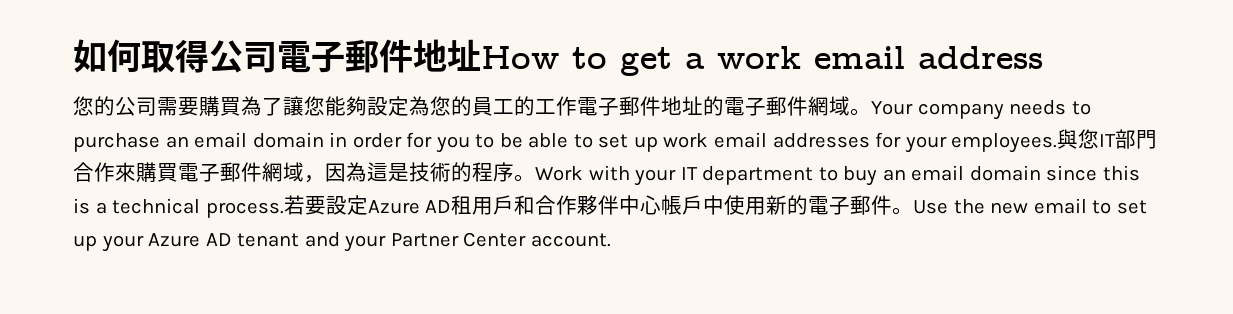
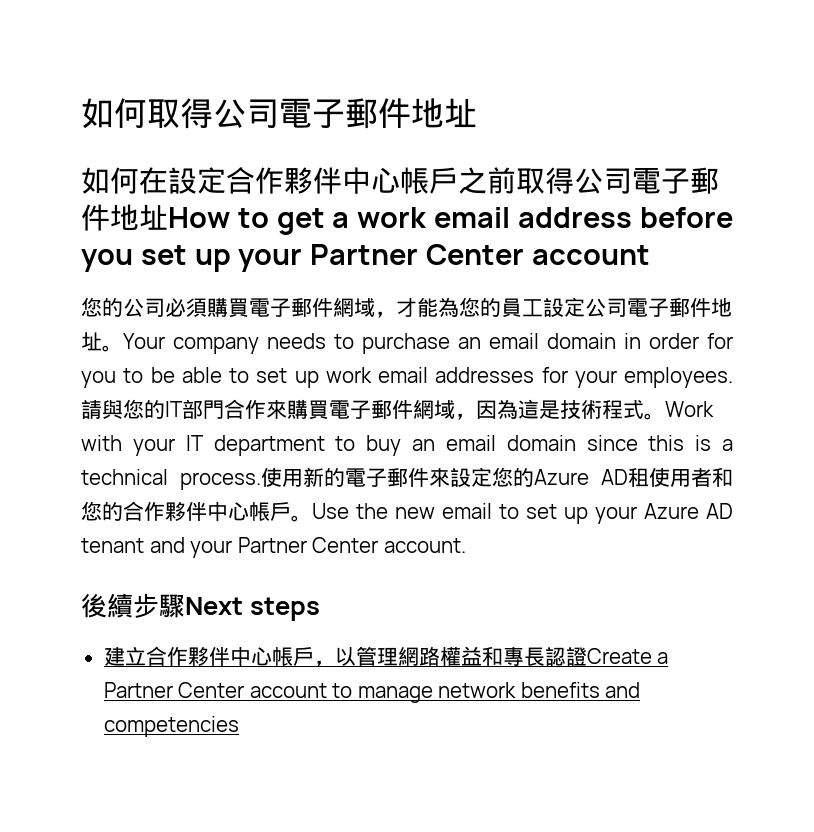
(481, 55) none -> [81,167,719,194] [81,204,168,231] // 如何在設定合作夥伴中心帳戶之前取得公司電子郵件地址
[73,96,409,117] // 您的公司需要購買為了讓您能夠設定 -> [639,207,733,228] [81,244,650,272] [81,297,438,318] before you set up your Partner Center account // 您的公司必須購買電子郵件網域，才能
[514,96,850,116] 的工作電子郵件地址的電子郵件網域 -> [543,297,732,317] [81,332,102,351] 設定公司電子郵件地址
[1057,129,1100,149] 與您 -> [81,399,165,419] 請與您的
[451,162,514,182] 的程序 -> [602,400,644,419] 程式
[283,195,893,215] 若要設定Azure AD租用戶和合作夥伴中心帳戶中使用新的電子郵件 -> [261,467,733,487] [81,501,291,522] 使用新的電子郵件來設定您的Azure AD租使用者和您的合作夥伴中心帳戶
(611, 240) none -> [81,593,320,621] [103,646,669,667] [103,682,641,703] [103,716,239,737] // 後續步驟Next steps // 建立合作夥伴中心帳戶，以管理網路權益和專長認證Create a Partner Center account to manage network benefits and competencies

